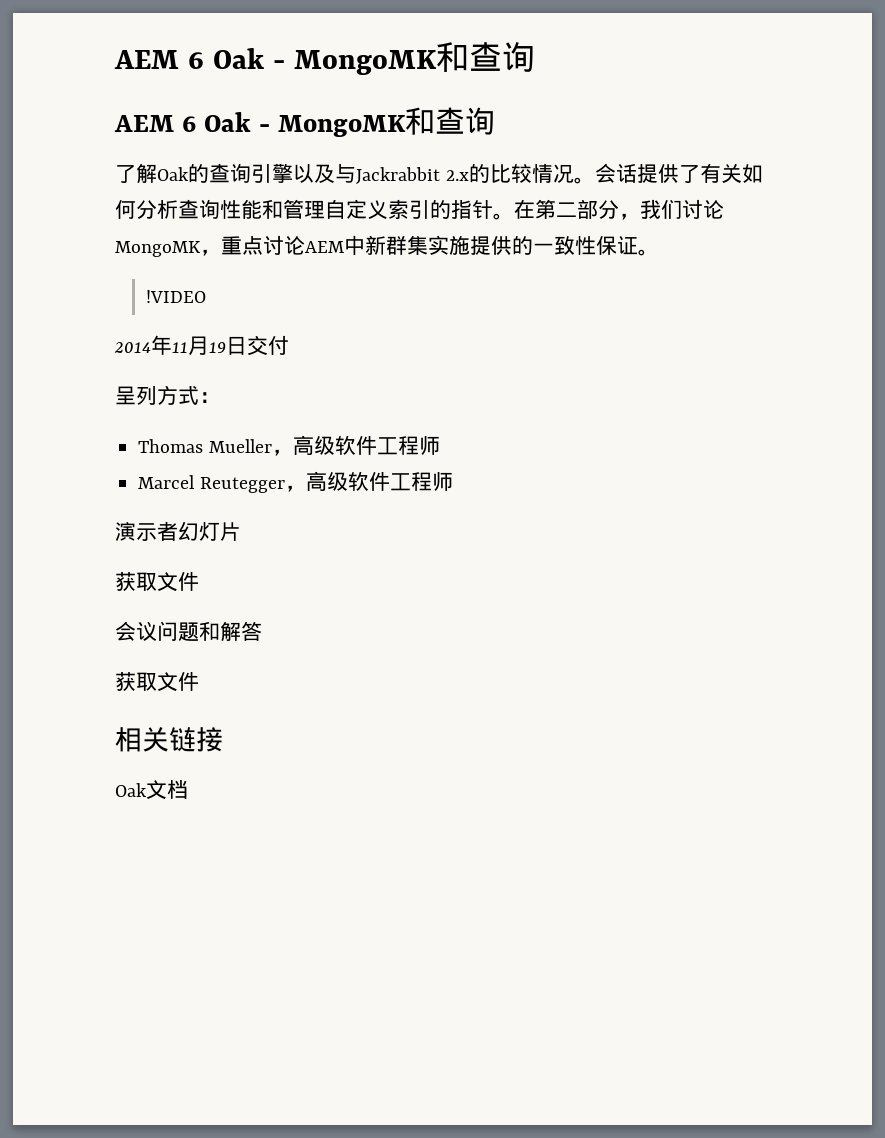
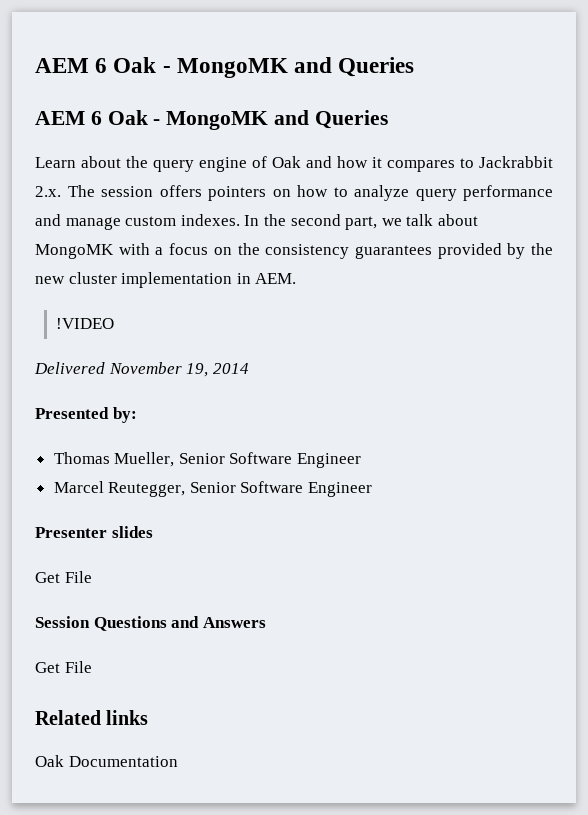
[114,42,535,75] [114,107,495,137] [115,163,763,184] [115,199,724,220] [115,235,659,257] [146,290,207,303] [114,335,289,356] [115,385,220,405] [138,435,440,456] [138,471,453,493] [115,521,241,541] [115,572,199,592] [115,621,262,642] [115,672,199,692] [115,727,223,752] [115,780,188,800] AEM 6 Oak - MongoMK和查询 // AEM 6 Oak - MongoMK和查询 // 了解Oak的查询引擎以及与Jackrabbit 2.x的比较情况。会话提供了有关如何分析查询性能和管理自定义索引的指针。在第二部分，我们讨论MongoMK，重点讨论AEM中新群集实施提供的一致性保证。 // !VIDEO // 2014年11月19日交付 // 呈列方式： // Thomas Mueller，高级软件工程师 // Marcel Reutegger，高级软件工程师 // 演示者幻灯片 // 获取文件 // 会议问题和解答 // 获取文件 // 相关链接 // Oak文档 -> [35,57,415,78] [35,110,388,130] [35,156,553,172] [35,185,553,201] [35,214,478,230] [35,243,553,259] [35,272,297,288] [56,318,115,329] [34,362,249,377] [35,407,137,423] [53,452,362,468] [53,481,373,497] [35,526,153,538] [35,571,92,583] [35,616,266,631] [35,661,92,673] [35,710,149,725] [35,755,178,767] AEM 6 Oak - MongoMK and Queries // AEM 6 Oak - MongoMK and Queries // Learn about the query engine of Oak and how it compares to Jackrabbit 2.x. The session offers pointers on how to analyze query performance and manage custom indexes. In the second part, we talk about MongoMK with a focus on the consistency guarantees provided by the new cluster implementation in AEM. // !VIDEO // Delivered November 19, 2014 // Presented by: // Thomas Mueller, Senior Software Engineer // Marcel Reutegger, Senior Software Engineer // Presenter slides // Get File // Session Questions and Answers // Get File // Related links // Oak Documentation

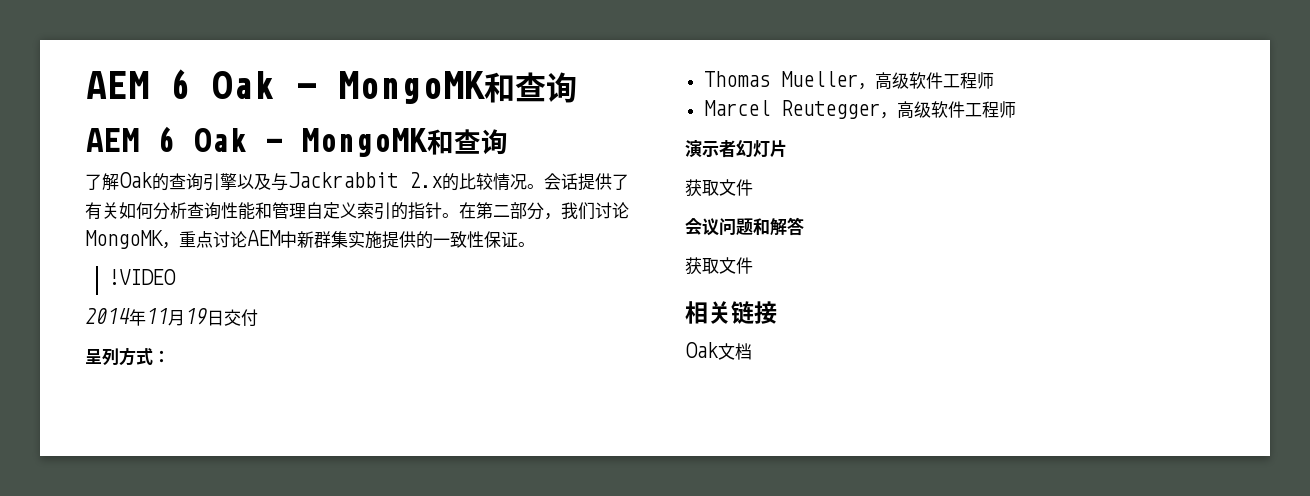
[35,57,415,78] [35,110,388,130] [35,156,553,172] [35,185,553,201] [35,214,478,230] [35,243,553,259] [35,272,297,288] [56,318,115,329] [34,362,249,377] [35,407,137,423] [53,452,362,468] [53,481,373,497] [35,526,153,538] [35,571,92,583] [35,616,266,631] [35,661,92,673] [35,710,149,725] [35,755,178,767] AEM 6 Oak - MongoMK and Queries // AEM 6 Oak - MongoMK and Queries // Learn about the query engine of Oak and how it compares to Jackrabbit 2.x. The session offers pointers on how to analyze query performance and manage custom indexes. In the second part, we talk about MongoMK with a focus on the consistency guarantees provided by the new cluster implementation in AEM. // !VIDEO // Delivered November 19, 2014 // Presented by: // Thomas Mueller, Senior Software Engineer // Marcel Reutegger, Senior Software Engineer // Presenter slides // Get File // Session Questions and Answers // Get File // Related links // Oak Documentation -> [85,69,577,104] [85,126,508,157] [85,172,629,191] [85,202,629,220] [85,230,535,249] [107,269,176,285] [85,308,258,327] [85,347,170,366] [703,71,994,90] [703,100,1016,119] [685,140,787,158] [685,179,753,197] [685,217,804,236] [685,257,753,275] [685,301,777,324] [685,342,752,360] AEM 6 Oak - MongoMK和查询 // AEM 6 Oak - MongoMK和查询 // 了解Oak的查询引擎以及与Jackrabbit 2.x的比较情况。会话提供了有关如何分析查询性能和管理自定义索引的指针。在第二部分，我们讨论MongoMK，重点讨论AEM中新群集实施提供的一致性保证。 // !VIDEO // 2014年11月19日交付 // 呈列方式： // Thomas Mueller，高级软件工程师 // Marcel Reutegger，高级软件工程师 // 演示者幻灯片 // 获取文件 // 会议问题和解答 // 获取文件 // 相关链接 // Oak文档

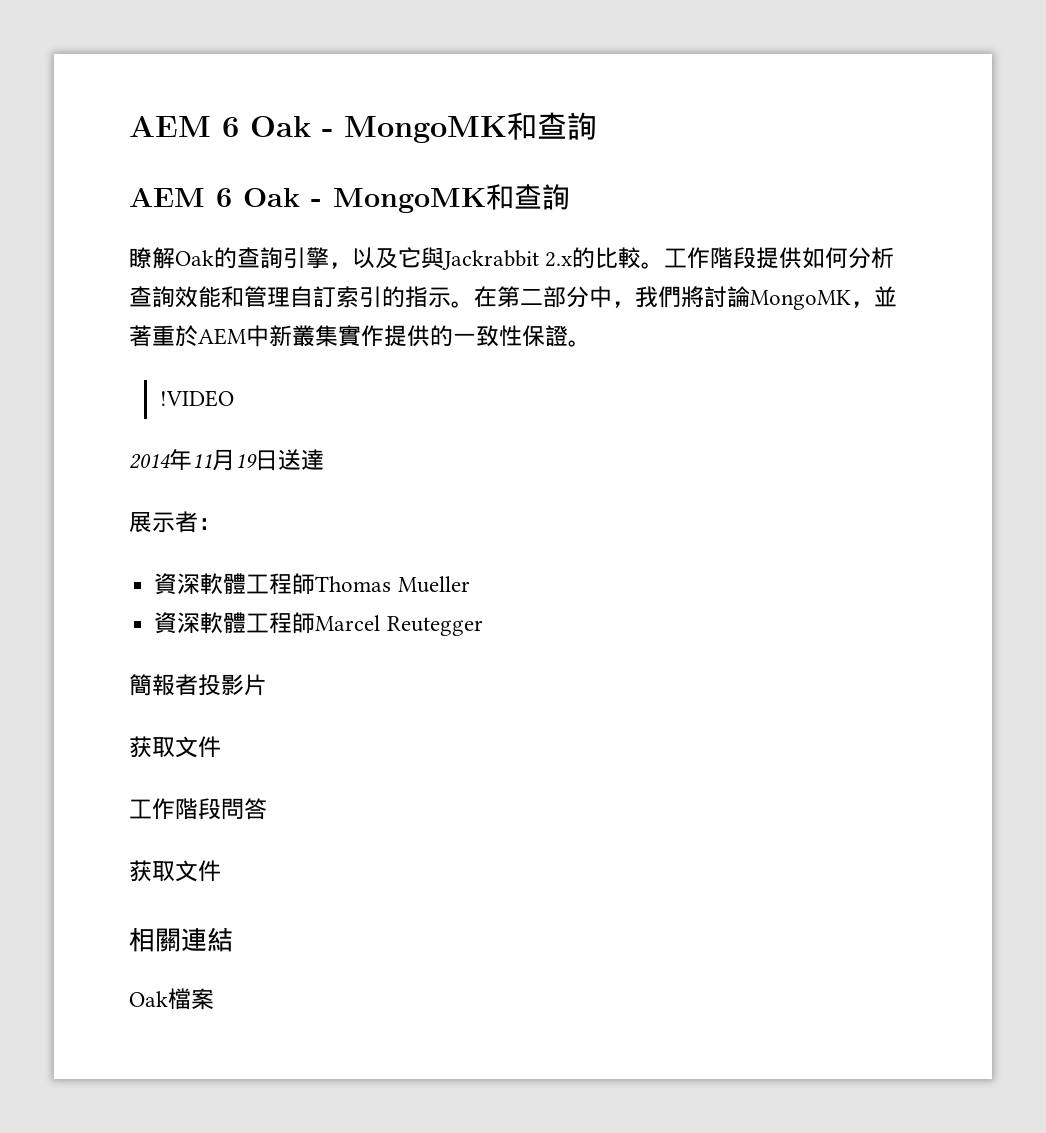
[85,69,577,104] [85,126,508,157] [85,174,102,190] AEM 6 Oak - MongoMK和查询 // AEM 6 Oak - MongoMK和查询 // 了 -> [129,112,597,143] [129,184,570,213] [129,247,152,269] AEM 6 Oak - MongoMK和查詢 // AEM 6 Oak - MongoMK和查詢 // 瞭
[186,172,629,191] [85,202,119,220] 询引擎以及与Jackrabbit 2.x的比较情况。会话提供了有关 -> [260,247,803,270] 詢引擎，以及它與Jackrabbit 2.x的比較。工作階段提供
[204,202,238,220] 询性 -> [152,286,198,308] 詢效
[323,202,357,219] 定义 -> [313,286,336,308] 訂
[425,202,442,219] 针 -> [428,287,451,308] 示
[544,202,629,220] [85,230,382,249] ，我们讨论MongoMK，重点讨论AEM中新群集实施 -> [589,286,897,310] [129,325,384,347] 中，我們將討論MongoMK，並著重於AEM中新叢集實作
[501,231,518,248] 证 -> [545,325,568,347] 證
[224,309,258,327] [85,347,170,366] [703,71,994,90] [703,100,1016,119] [685,140,770,158] 交付 // 呈列方式： // Thomas Mueller，高级软件工程师 // Marcel Reutegger，高级软件工程师 // 演示者幻灯 -> [278,449,324,470] [129,511,221,533] [154,573,470,595] [154,612,483,636] [129,674,244,696] 送達 // 展示者： // 資深軟體工程師Thomas Mueller // 資深軟體工程師Marcel Reutegger // 簡報者投影
[685,218,787,236] 会议问题和解 -> [129,798,244,820] 工作階段問
[708,301,777,324] [685,342,752,360] 关链接 // Oak文档 -> [155,927,233,952] [129,988,214,1010] 關連結 // Oak檔案

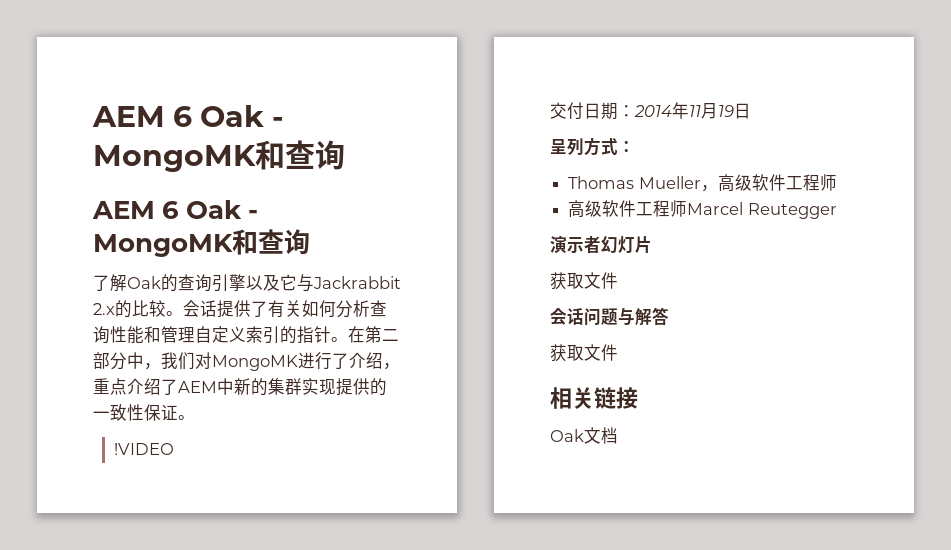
[129,112,597,143] [129,184,570,213] [129,247,152,269] AEM 6 Oak - MongoMK和查詢 // AEM 6 Oak - MongoMK和查詢 // 瞭 -> [92,105,285,127] [93,140,345,172] [92,200,259,219] [93,229,310,257] [93,275,110,291] AEM 6 Oak - MongoMK和查询 // AEM 6 Oak - MongoMK和查询 // 了
[260,247,803,270] 詢引擎，以及它與Jackrabbit 2.x的比較。工作階段提供 -> [195,274,401,292] [93,300,302,318] 询引擎以及它与Jackrabbit 2.x的比较。会话提供了有关
[152,286,198,308] 詢效 -> [93,326,127,344] 询性
[313,286,336,308] 訂 -> [212,326,246,343] 定义
[428,287,451,308] 示 -> [314,326,331,343] 针
[658,286,897,310] [129,325,384,347] 們將討論MongoMK，並著重於AEM中新叢集實作 -> [178,352,400,371] [93,378,336,396] 们对MongoMK进行了介绍，重点介绍了AEM中新的集群实现
[545,325,568,347] 證 -> [161,404,178,421] 证
(235, 398) none -> [550,102,635,120] 交付日期：
[278,449,324,470] [129,511,221,533] [154,573,470,595] [154,612,316,634] 送達 // 展示者： // 資深軟體工程師Thomas Mueller // 資深軟體工程師 -> [550,137,635,156] [568,174,837,192] [568,200,688,218] // 呈列方式： // Thomas Mueller，高级软件工程师 // 高级软件工程师
[129,674,244,696] 簡報者投影 -> [550,236,635,254] 演示者幻灯
[129,798,244,820] 工作階段問 -> [550,307,652,326] 会话问题与解
[155,927,233,952] [129,988,214,1010] 關連結 // Oak檔案 -> [572,387,638,409] [550,427,618,444] 关链接 // Oak文档

